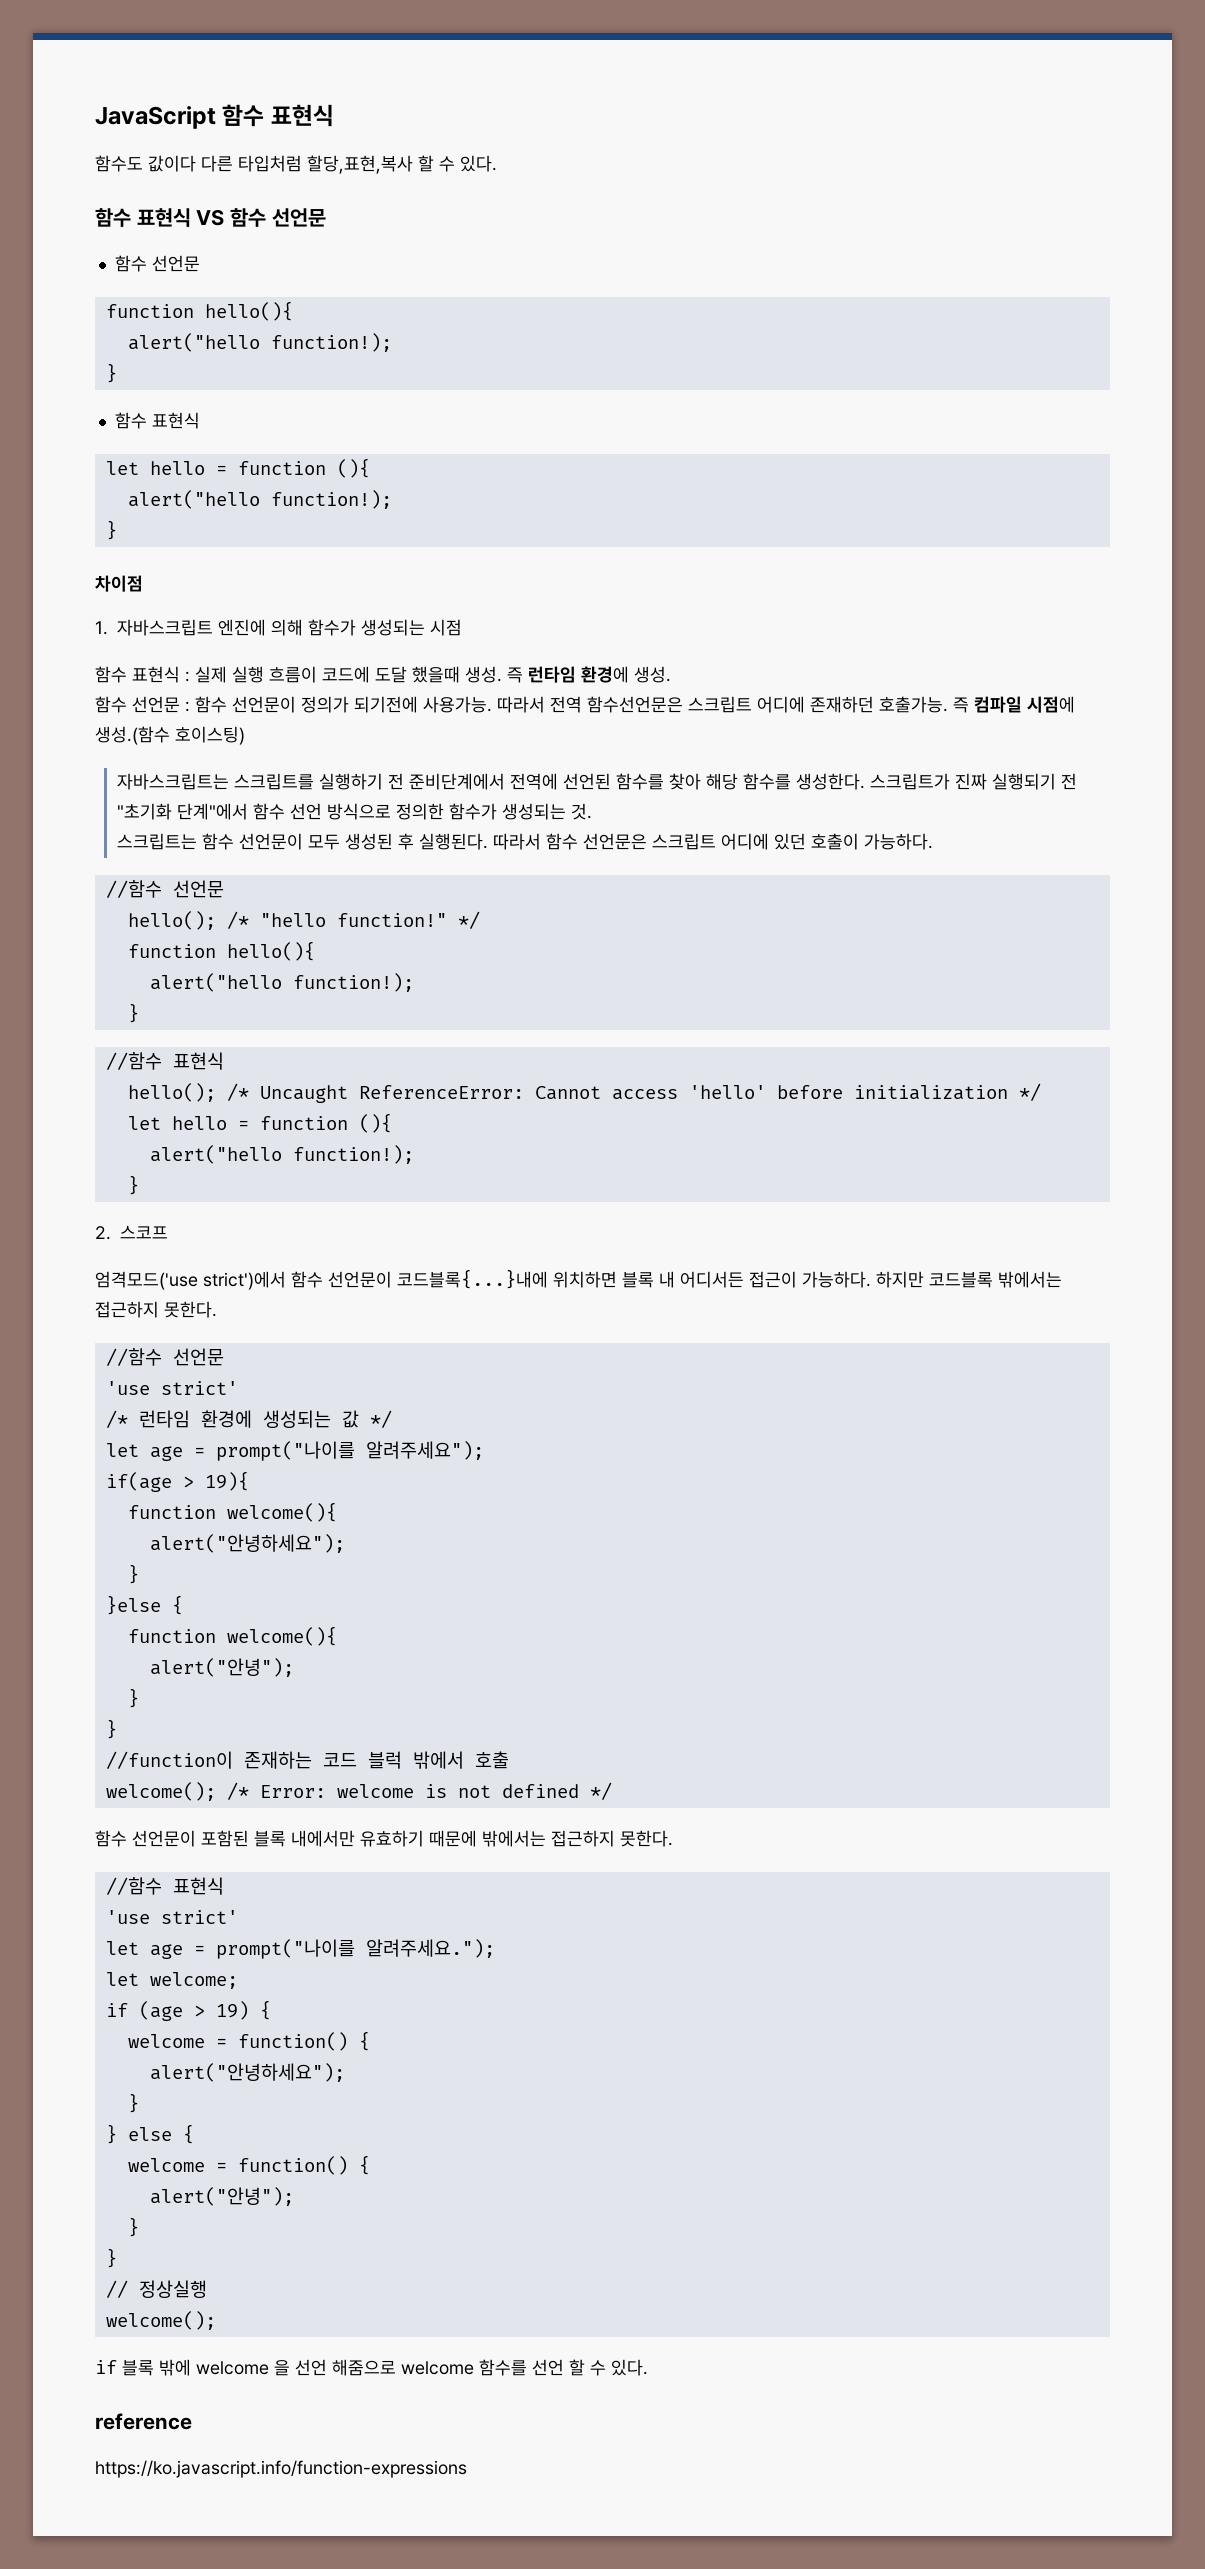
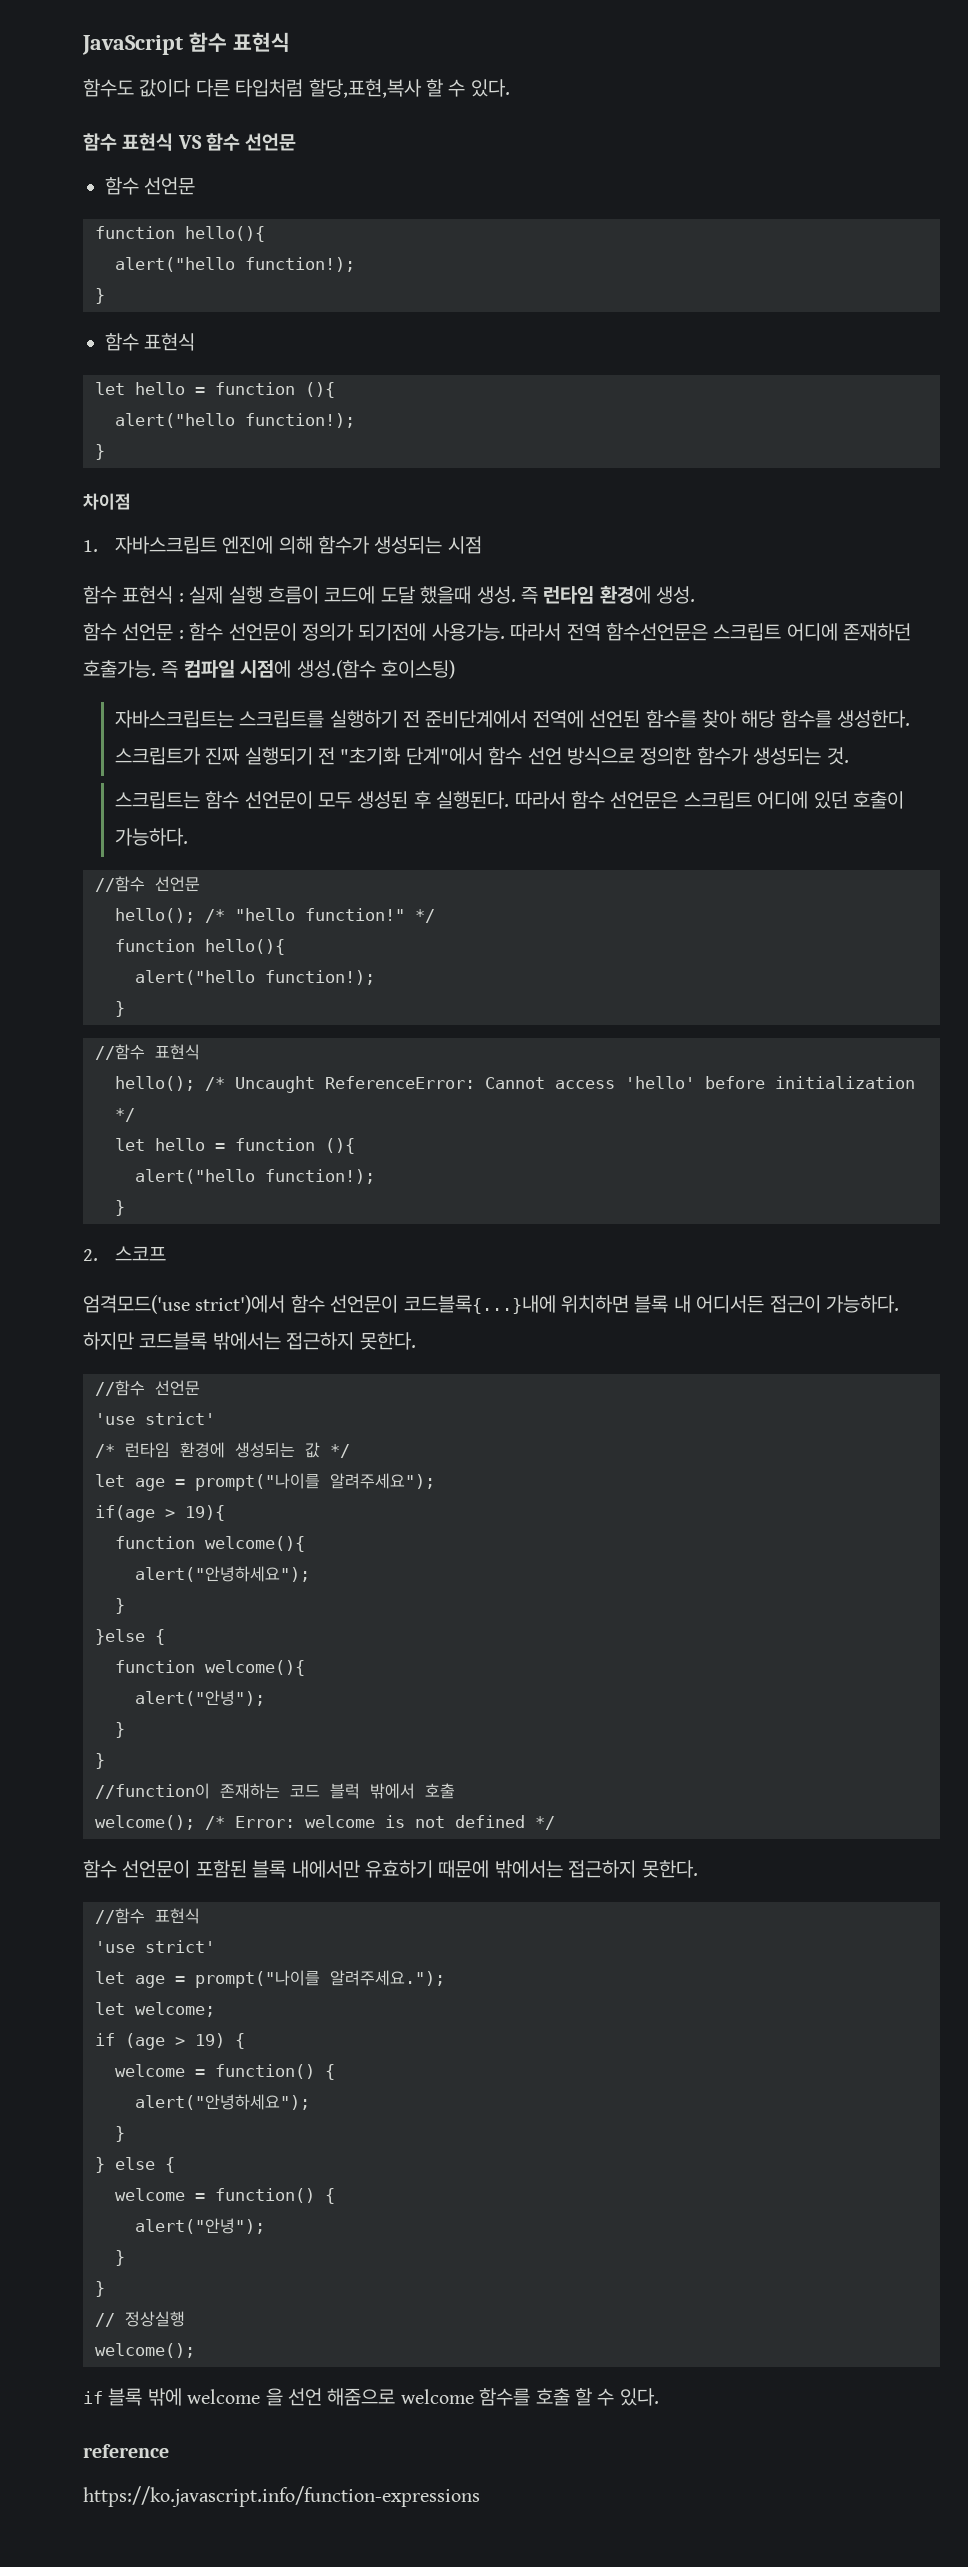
[532,2359,564,2376] 선언 -> [535,2388,570,2406] 호출

